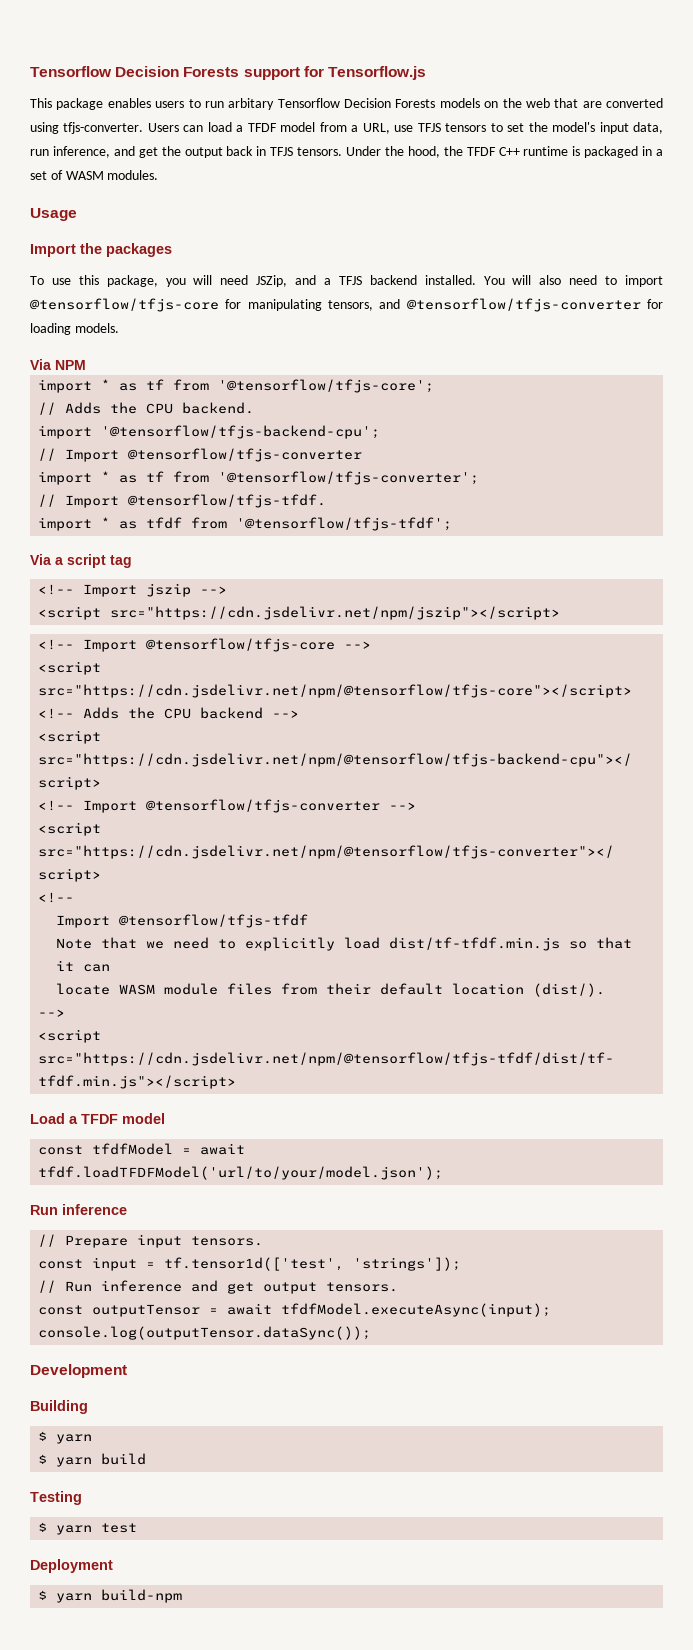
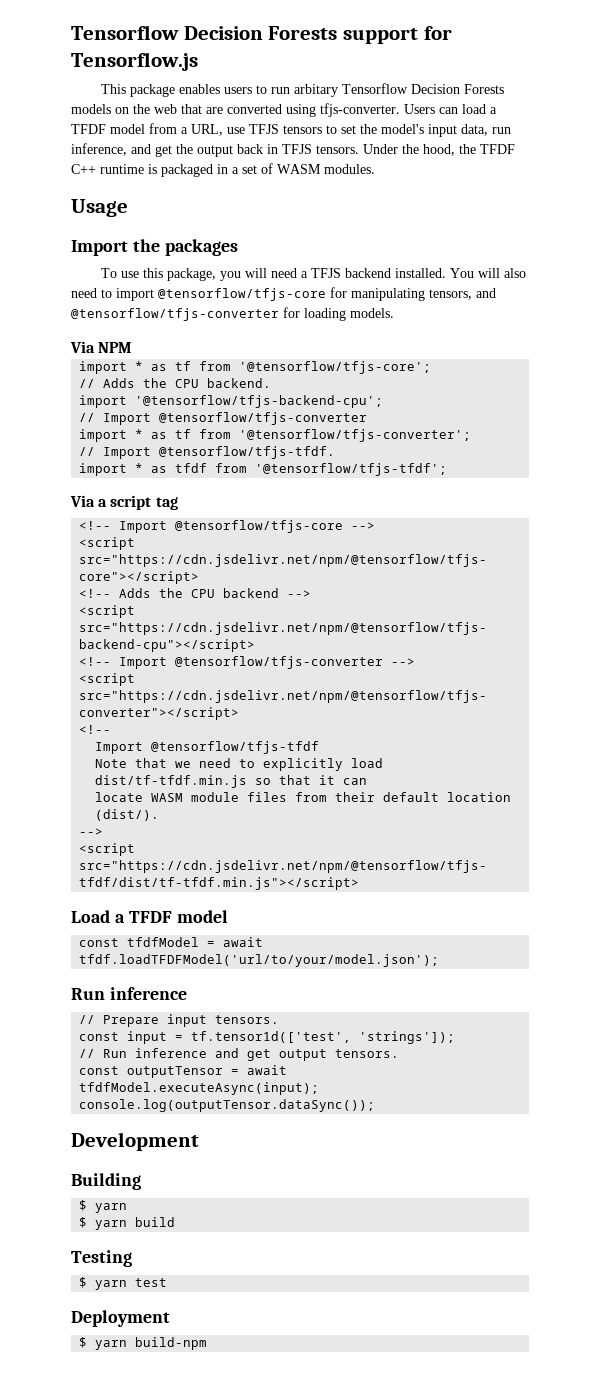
[256,275,317,287] JSZip, and -> (298, 273) none
[38,583,228,597] [38,606,561,620] // <!-- Import jszip --> // <script src="https://cdn.jsdelivr.net/npm/jszip"></script> -> (178, 503) none

